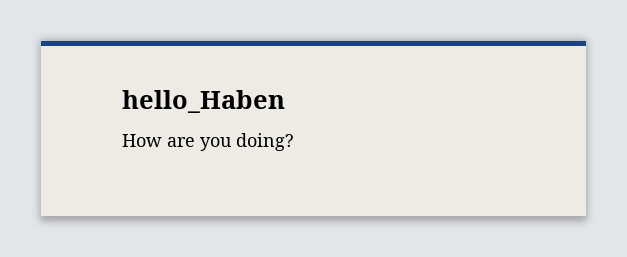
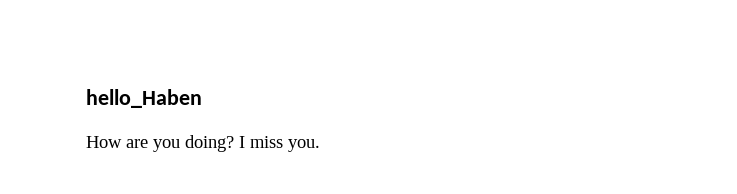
(294, 142) none -> [239,136,320,152] I miss you.

